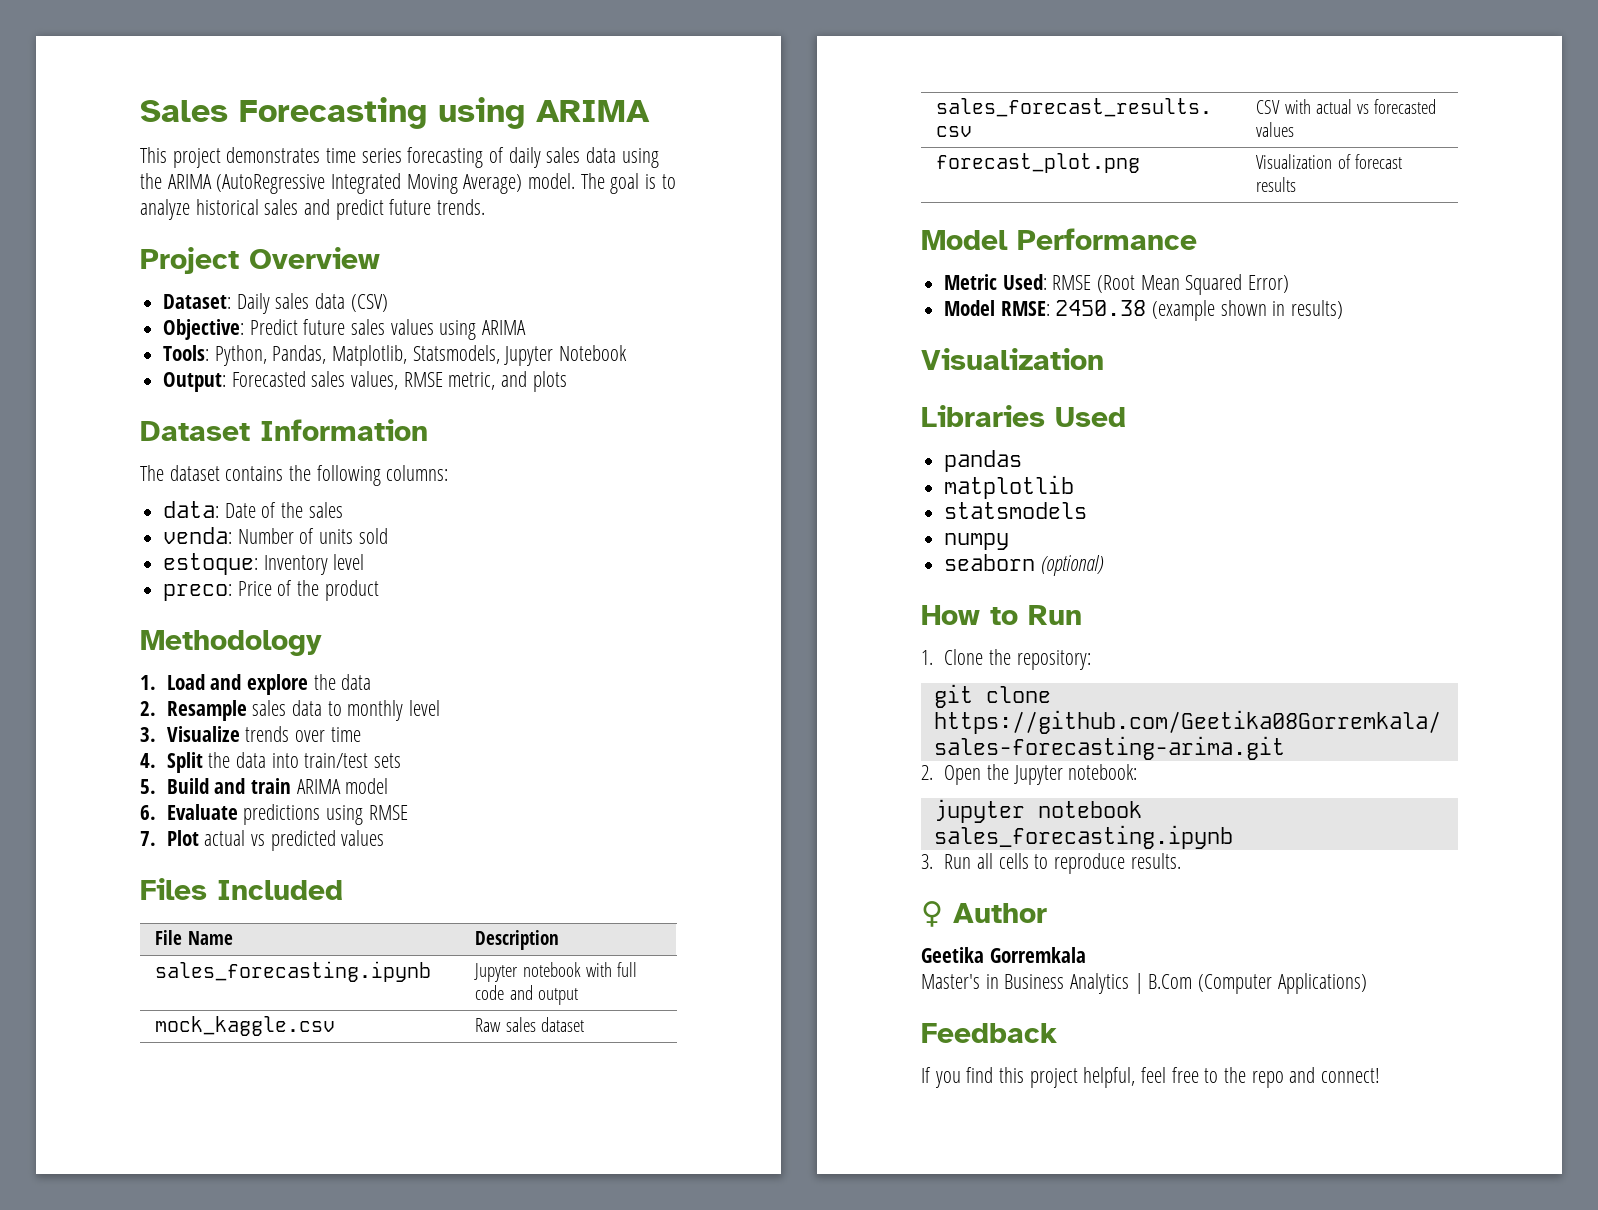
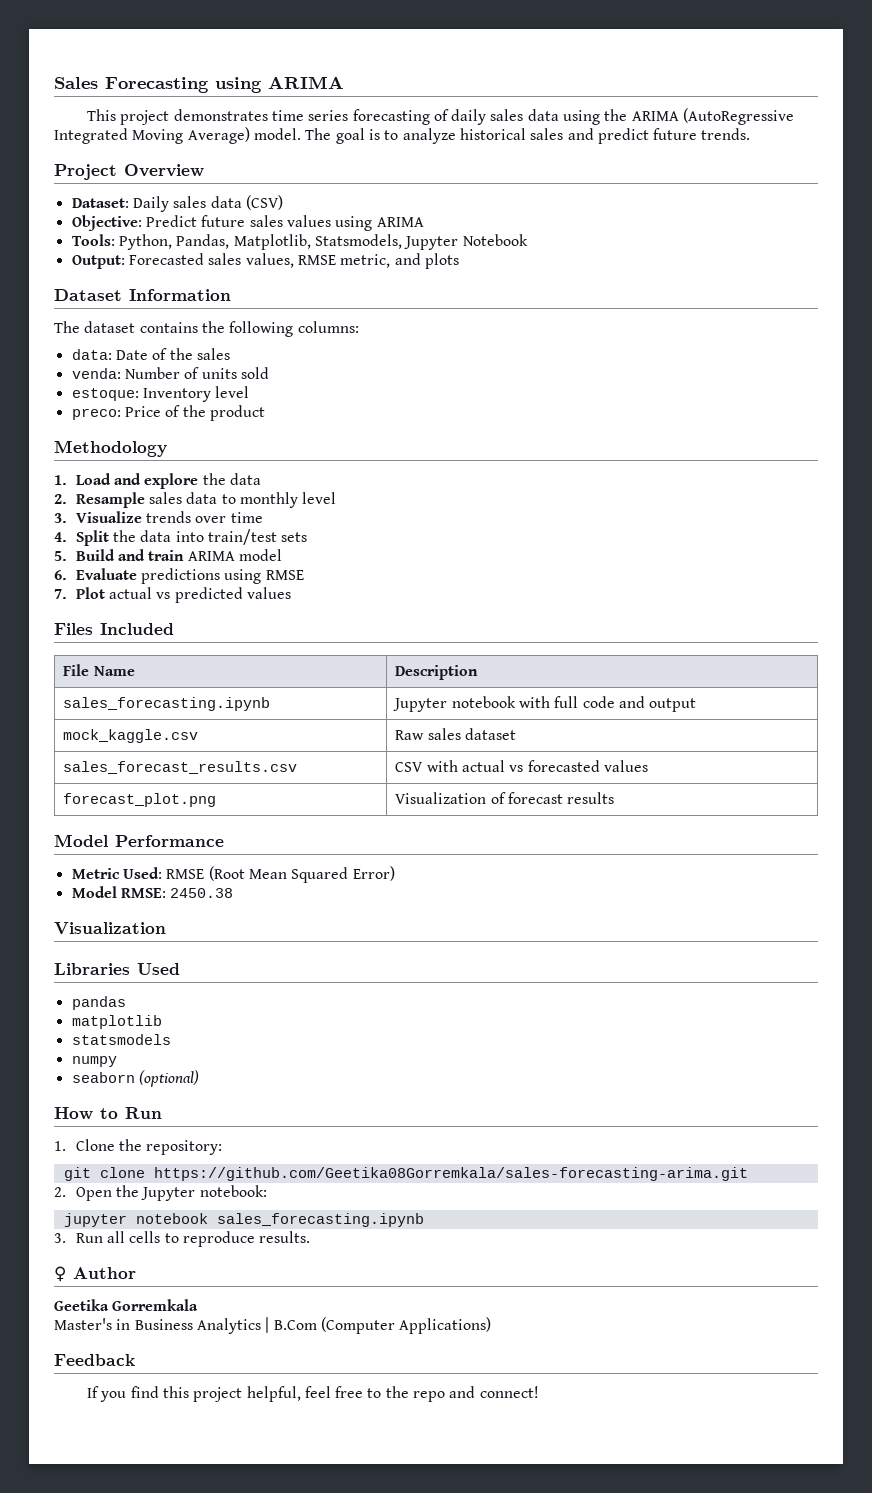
[1152,300,1344,321] (example shown in results) -> (234, 893) none

